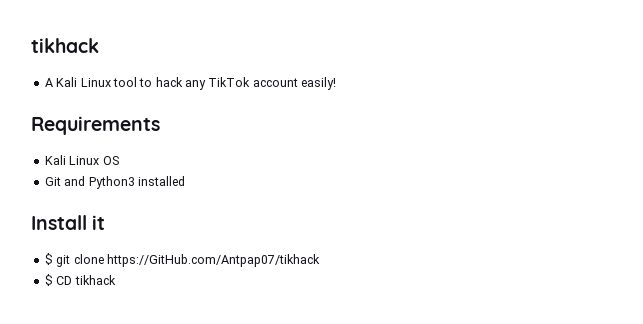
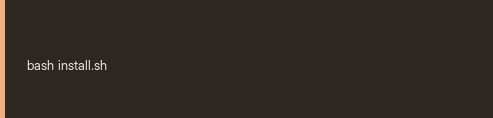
[31,38,99,53] [44,77,337,90] [31,116,160,135] [44,155,119,165] [44,176,185,189] [31,215,106,230] [44,253,320,267] [44,274,116,286] tikhack // A Kali Linux tool to hack any TikTok account easily! // Requirements // Kali Linux OS // Git and Python3 installed // Install it // $ git clone https://GitHub.com/Antpap07/tikhack // $ CD tikhack -> [27,60,107,70] bash install.sh

